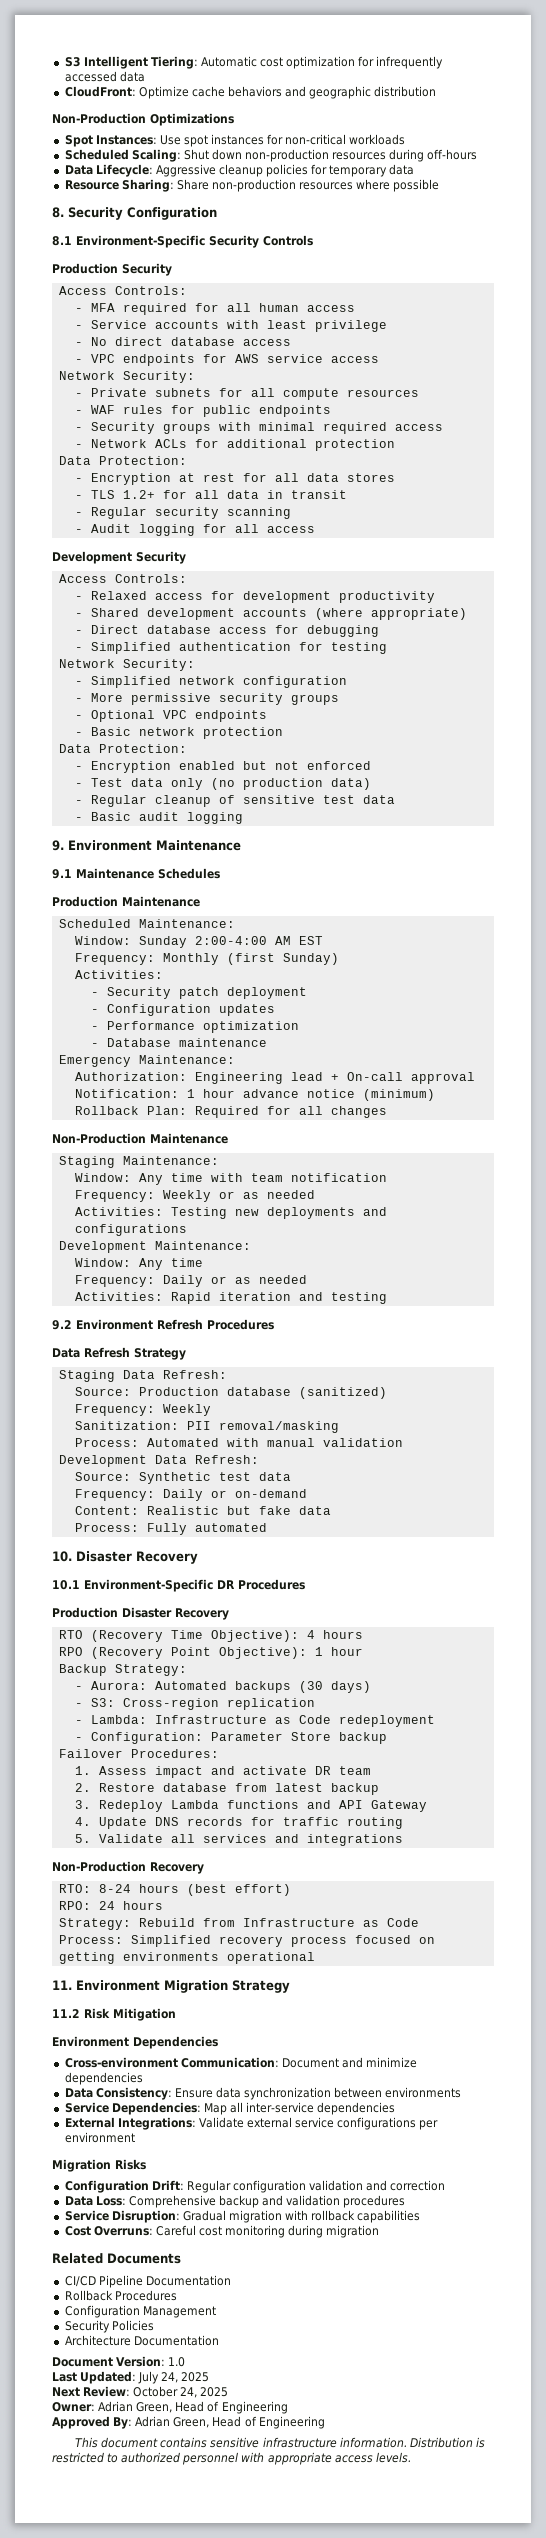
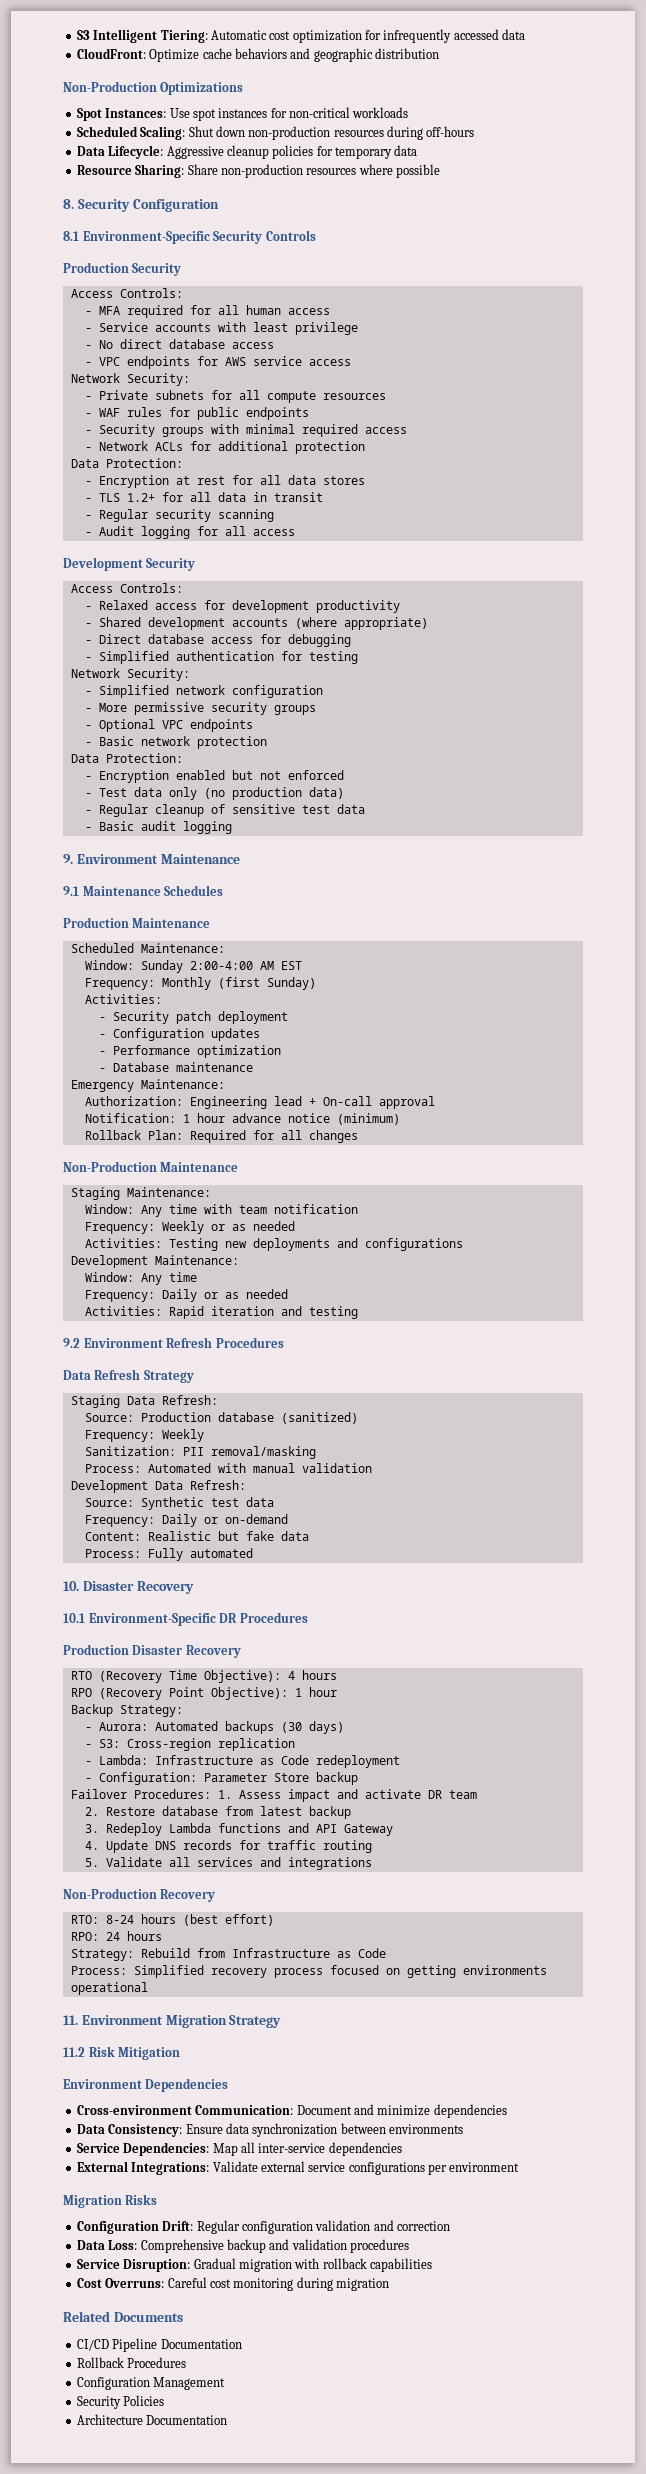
(219, 1753) // -> (211, 1794) none
[52,2356,186,2367] [52,2371,210,2384] [52,2386,229,2398] [52,2401,288,2414] [52,2416,325,2429] [75,2437,485,2448] [52,2452,411,2465] // Document Version: 1.0 // Last Updated: July 24, 2025 // Next Review: October 24, 2025 // Owner: Adrian Green, Head of Engineering // Approved By: Adrian Green, Head of Engineering // This document contains sensitive infrastructure information. Distribution is restricted to authorized personnel with appropriate access levels. -> (228, 2420) none

